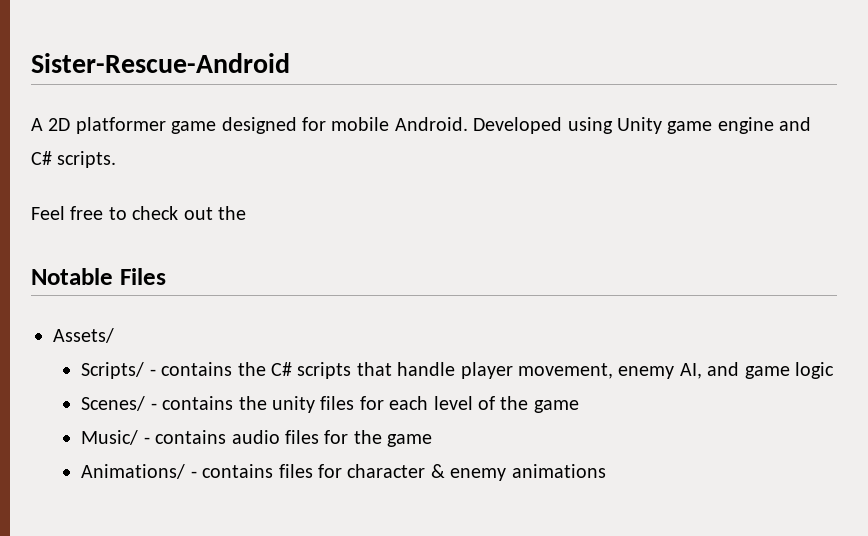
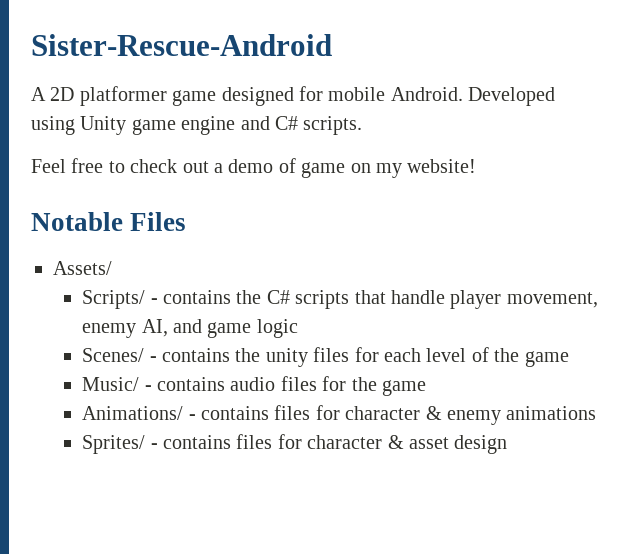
[218,206,247,220] the -> [214,158,477,178] a demo of game on my website!
(606, 471) none -> [82,434,508,454] // Sprites/ - contains files for character & asset design

